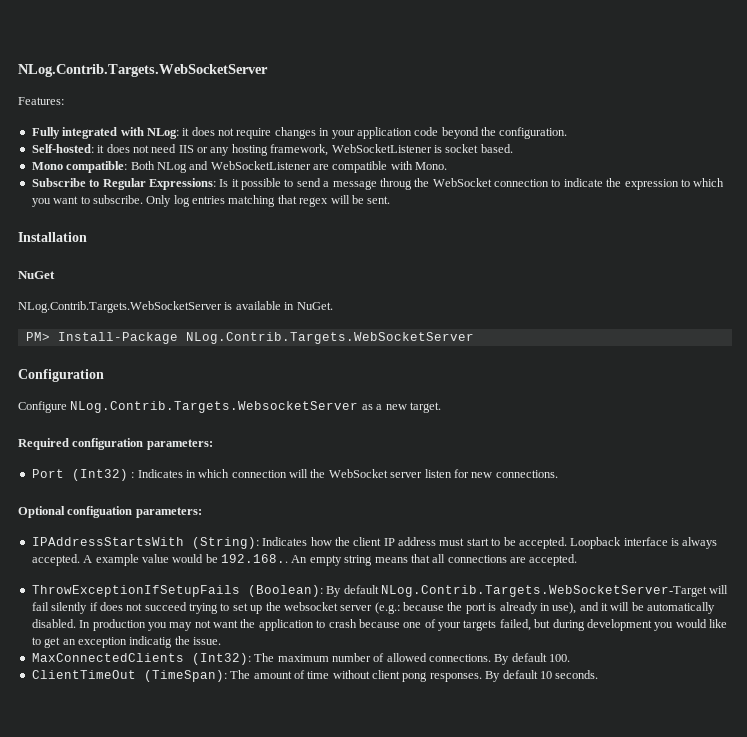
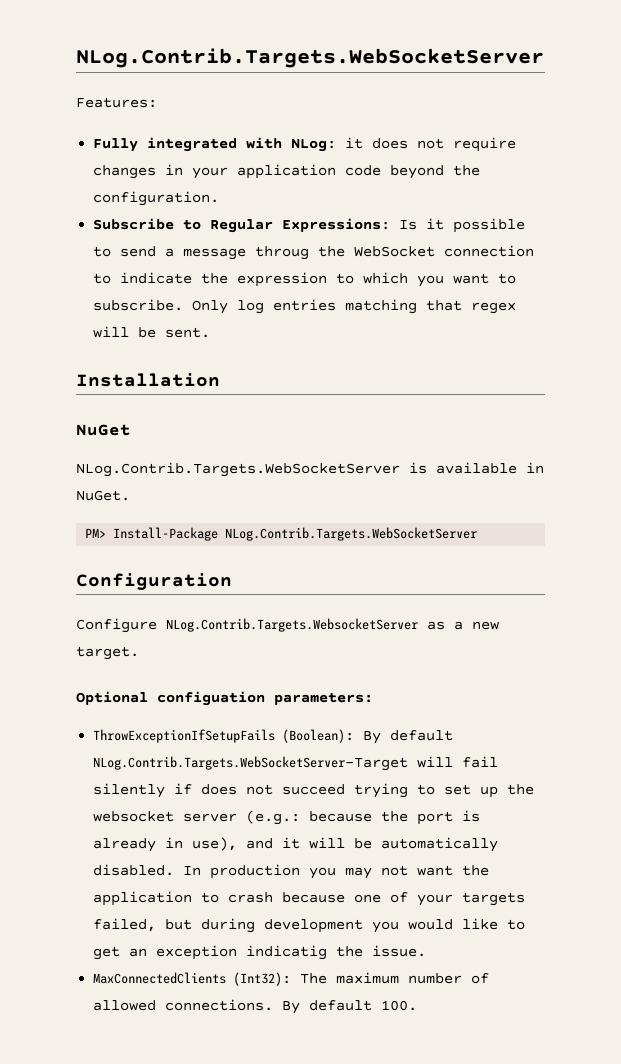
[31,144,513,156] [31,161,448,173] // Self-hosted: it does not need IIS or any hosting framework, WebSocketListener is socket based. // Mono compatible: Both NLog and WebSocketListener are compatible with Mono. -> (220, 198) none
[18,438,213,450] [31,469,558,481] [18,506,202,518] [31,537,718,549] [31,554,578,566] Required configuration parameters: // Port (Int32) : Indicates in which connection will the WebSocket server listen for new connections. // Optional configuation parameters: // IPAddressStartsWith (String): Indicates how the client IP address must start to be accepted. Loopback interface is always accepted. A example value would be 192.168.. An empty string means that all connections are accepted. -> [76,691,373,706] Optional configuation parameters:
[31,670,599,682] // ClientTimeOut (TimeSpan): The amount of time without client pong responses. By default 10 seconds. -> (418, 1005) none

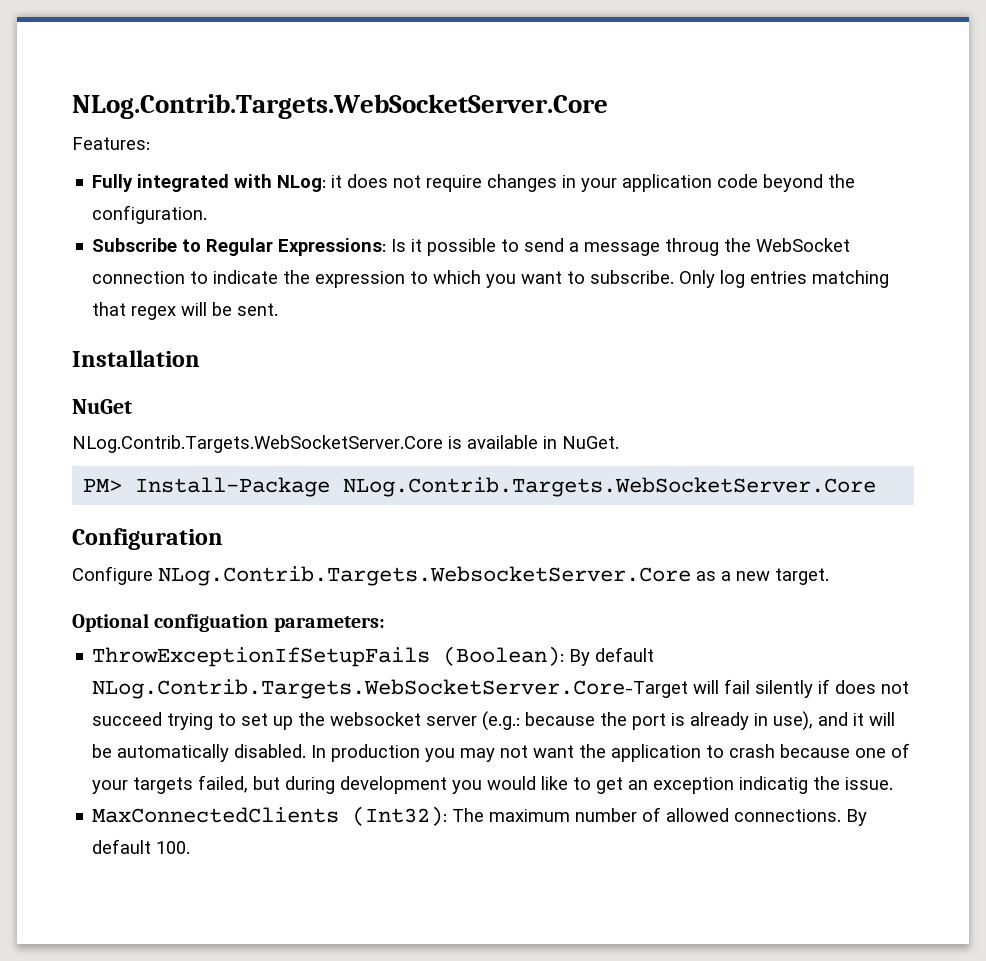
[76,48,544,68] NLog.Contrib.Targets.WebSocketServer -> [72,94,608,119] NLog.Contrib.Targets.WebSocketServer.Core
[76,462,400,477] NLog.Contrib.Targets.WebSocketServer -> [72,435,443,453] NLog.Contrib.Targets.WebSocketServer.Core
[225,527,478,541] NLog.Contrib.Targets.WebSocketServer -> [343,477,877,497] NLog.Contrib.Targets.WebSocketServer.Core
[166,618,418,632] NLog.Contrib.Targets.WebsocketServer -> [158,566,691,586] NLog.Contrib.Targets.WebsocketServer.Core
[93,756,409,771] NLog.Contrib.Targets.WebSocketServer-Target -> [92,679,689,699] NLog.Contrib.Targets.WebSocketServer.Core-Target

